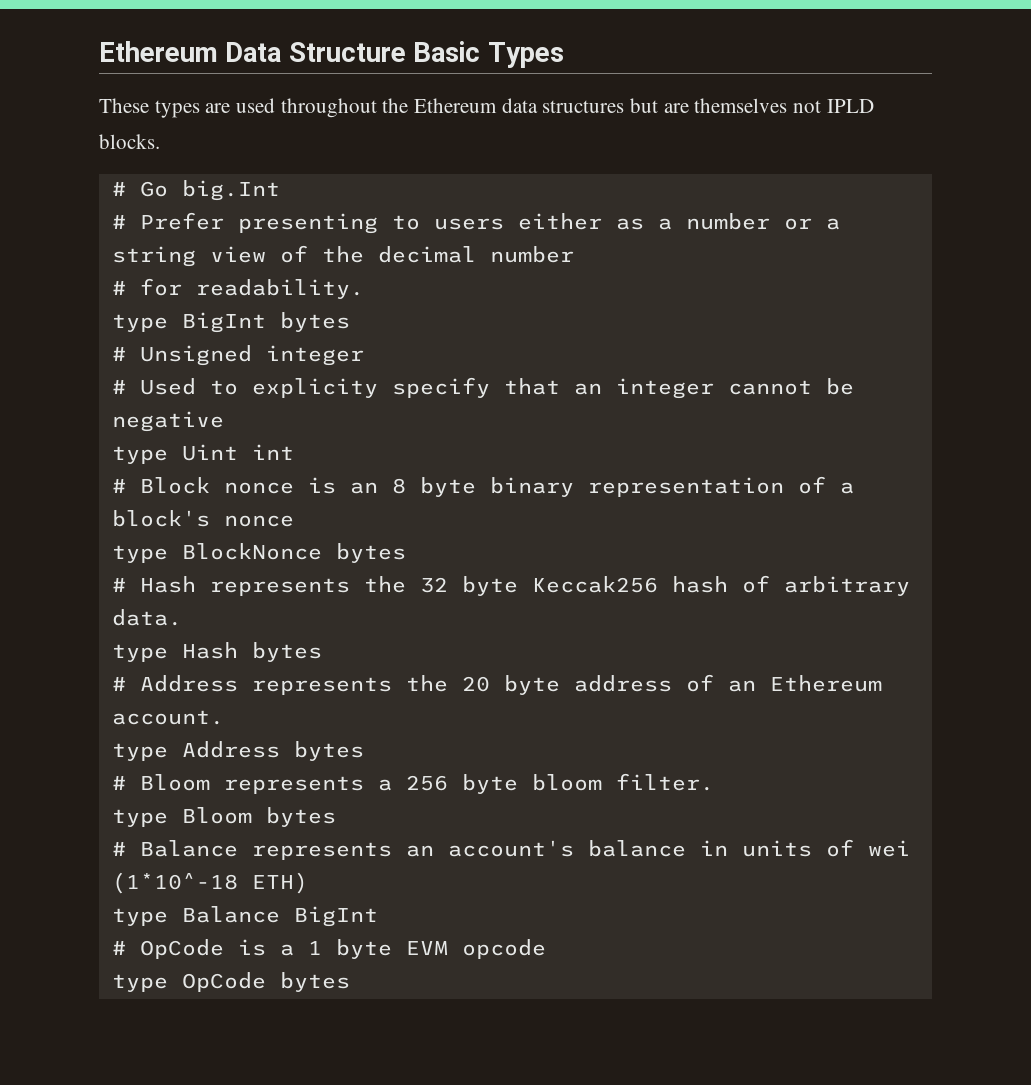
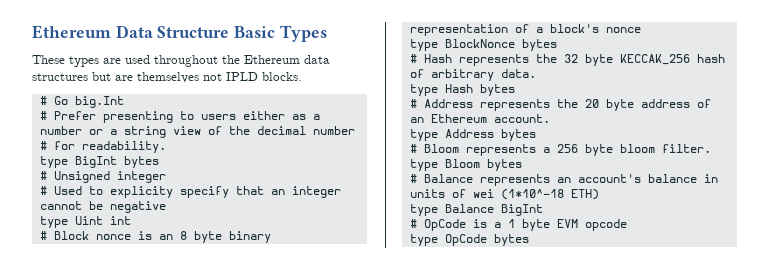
[531,576,658,593] Keccak256 -> [619,54,690,65] KECCAK_256

